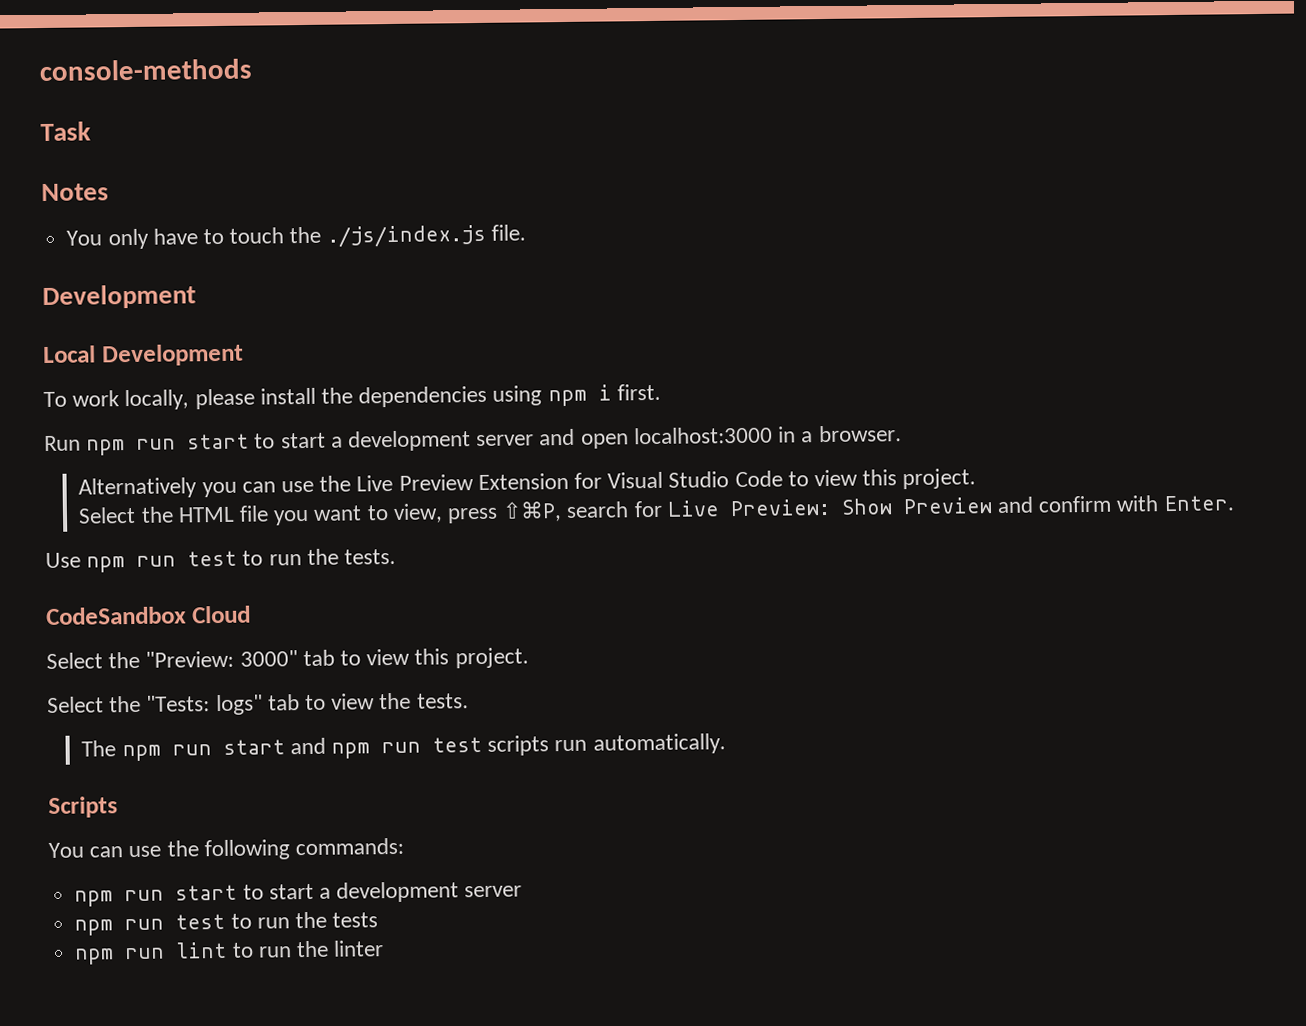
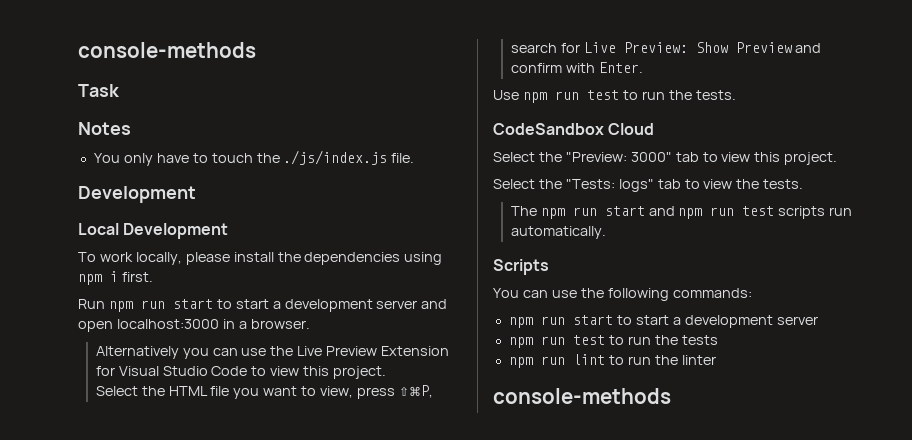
(385, 948) none -> [493,388,671,404] // console-methods

